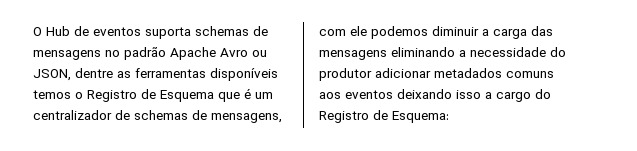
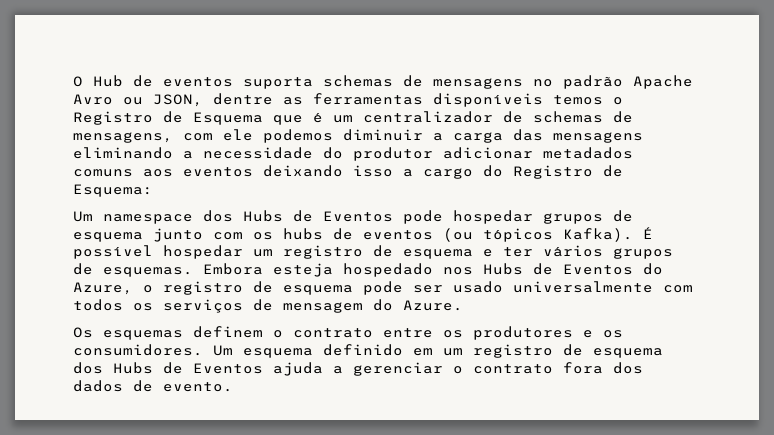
(449, 117) none -> [73,210,633,224] [73,227,653,242] [73,245,673,259] [73,263,663,277] [73,281,693,295] [73,299,463,313] [73,326,623,340] [73,344,663,358] [73,362,643,376] [73,380,233,392] // Um namespace dos Hubs de Eventos pode hospedar grupos de esquema junto com os hubs de eventos (ou tópicos Kafka). É possível hospedar um registro de esquema e ter vários grupos de esquemas. Embora esteja hospedado nos Hubs de Eventos do Azure, o registro de esquema pode ser usado universalmente com todos os serviços de mensagem do Azure. // Os esquemas definem o contrato entre os produtores e os consumidores. Um esquema definido em um registro de esquema dos Hubs de Eventos ajuda a gerenciar o contrato fora dos dados de evento.

